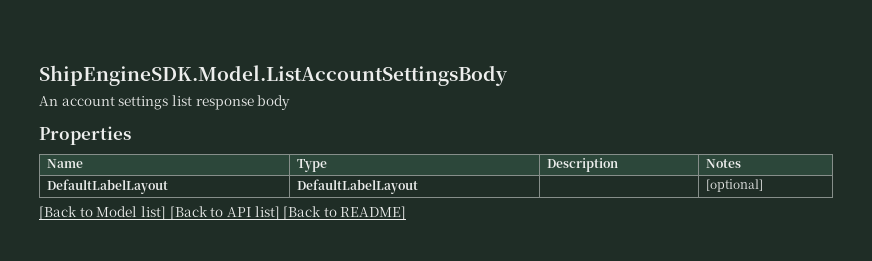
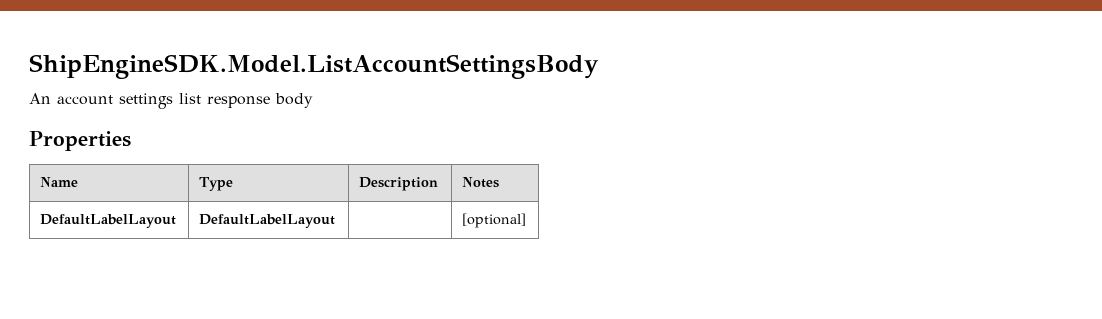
[39,206,407,220] // [Back to Model list] [Back to API list] [Back to README] -> (527, 220) none

